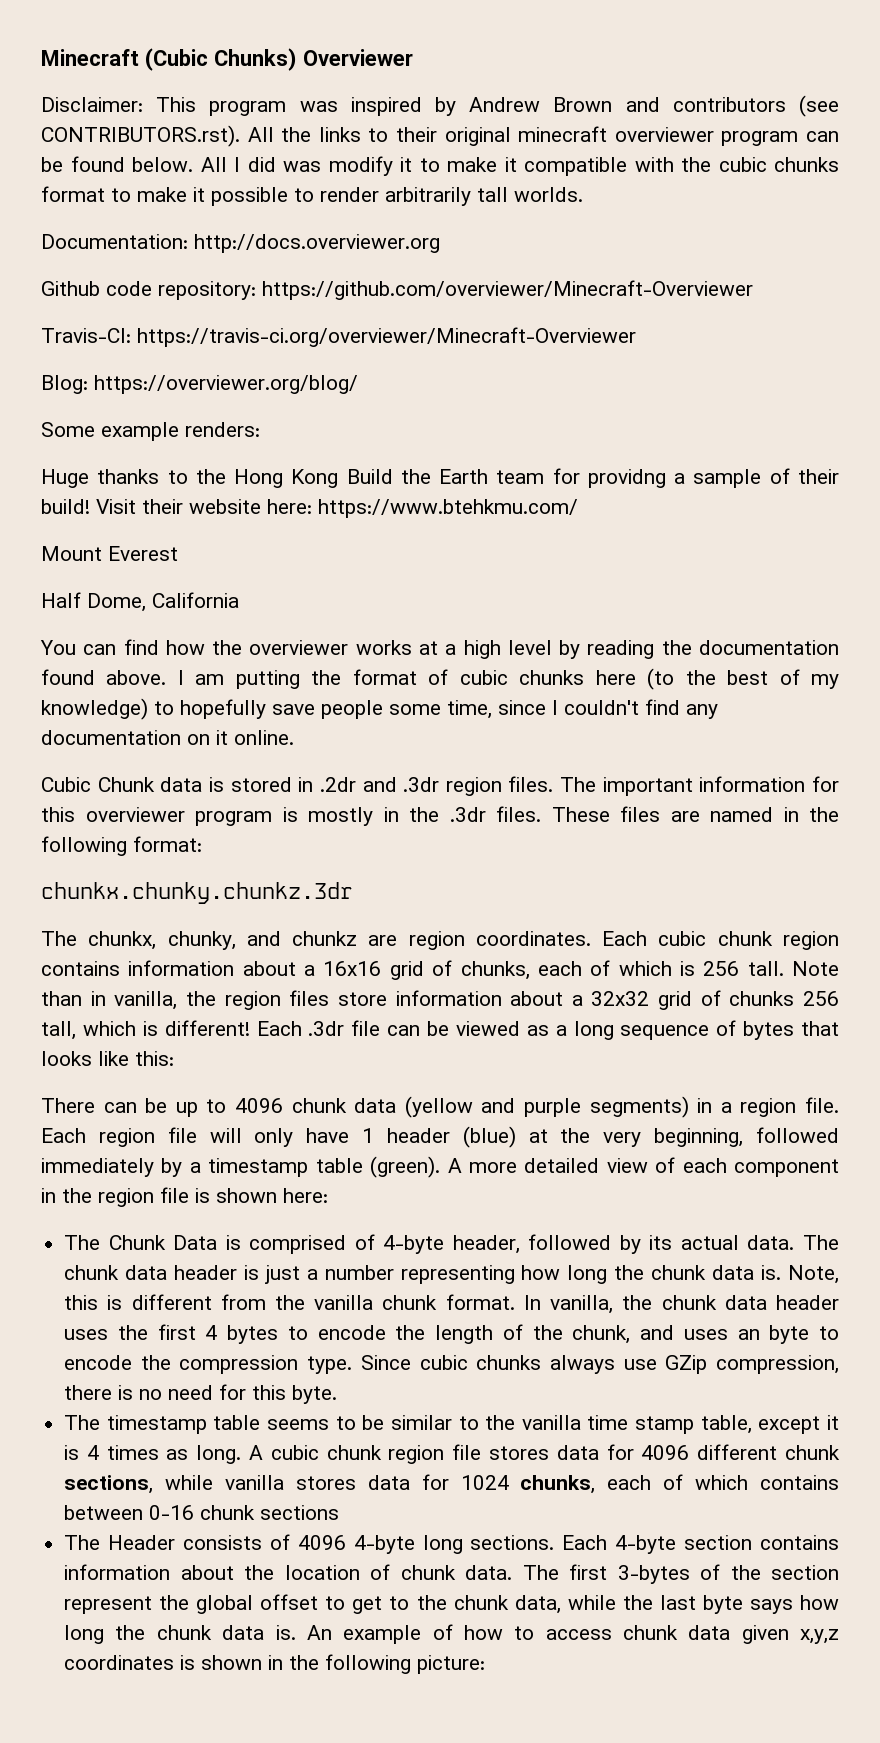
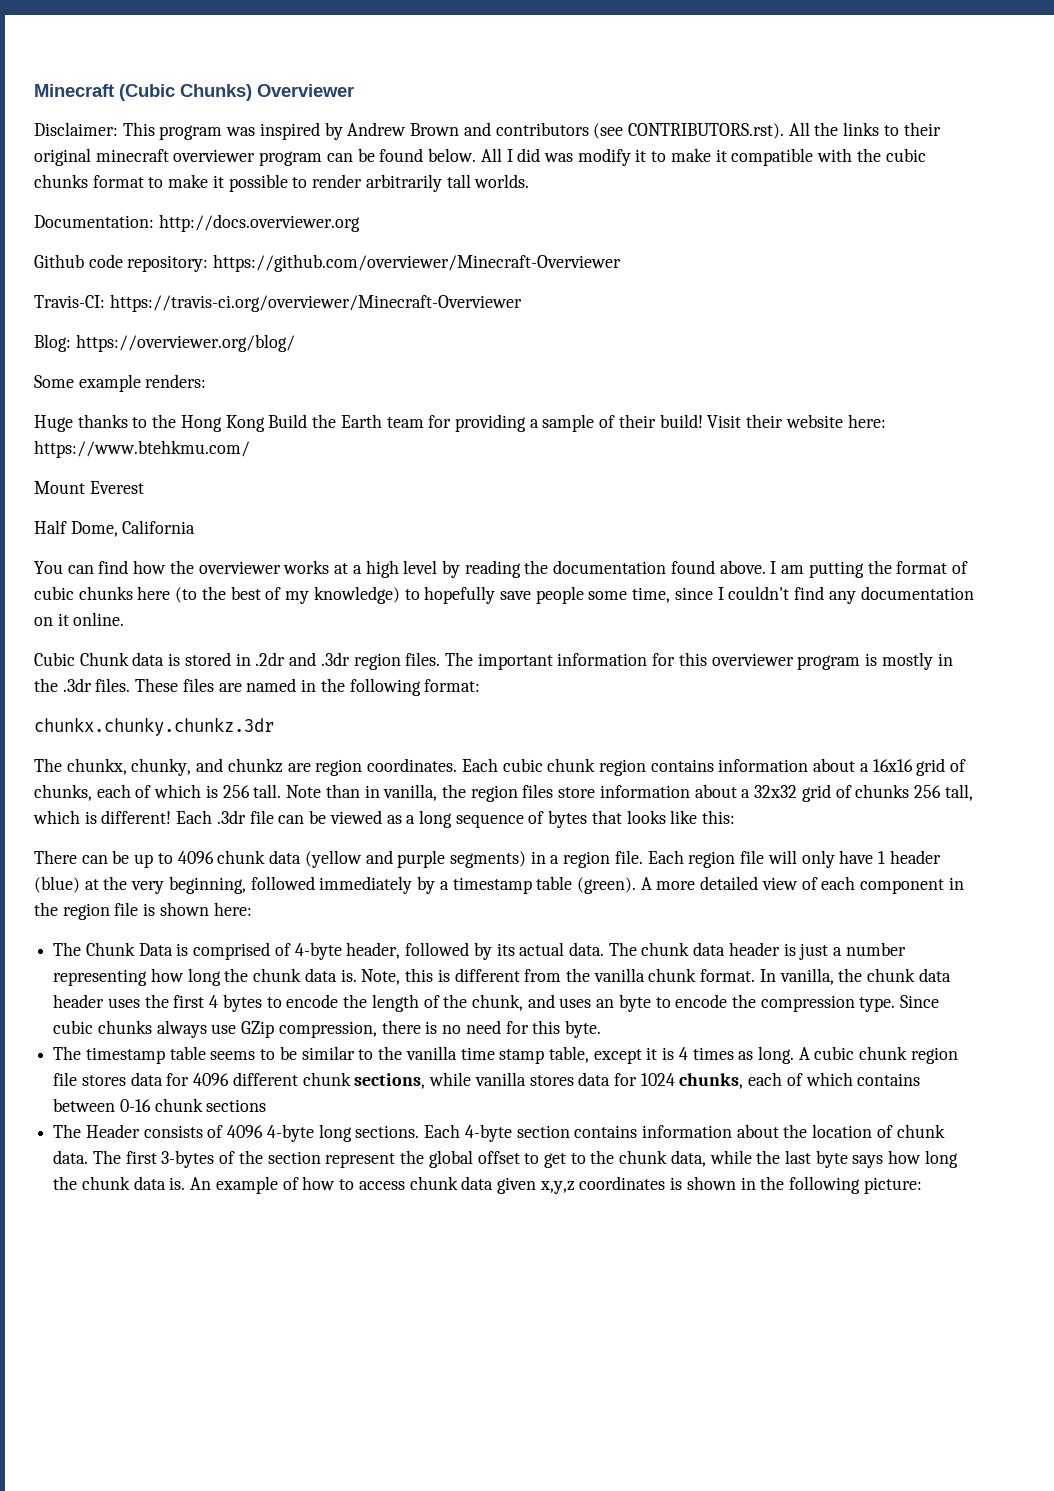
[587,469,666,488] providng -> [454,414,526,432] providing

